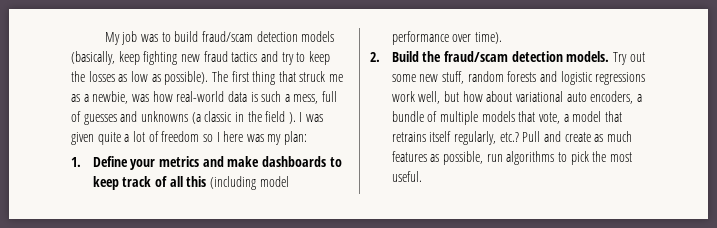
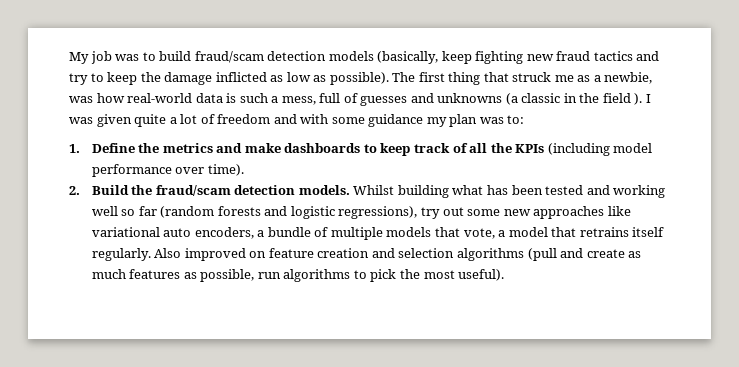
[88,71,115,82] losses -> [164,72,267,85] damage inflicted
[202,131,308,145] so I here was my plan: -> [273,114,525,127] and with some guidance my plan was to:
[130,159,156,170] your -> [138,143,160,153] the
[186,176,207,187] this -> [490,143,545,153] the KPIs
[612,52,645,65] [391,71,646,85] [391,91,513,104] Try out some new stuff, random forests and logistic regressions work well, but how about -> [353,185,666,198] [91,206,631,219] Whilst building what has been tested and working well so far (random forests and logistic regressions), try out some new approaches like
[454,131,541,145] regularly, etc.? Pull -> [91,248,557,261] regularly. Also improved on feature creation and selection algorithms (pull
[391,171,422,182] useful. -> [458,269,505,281] useful).

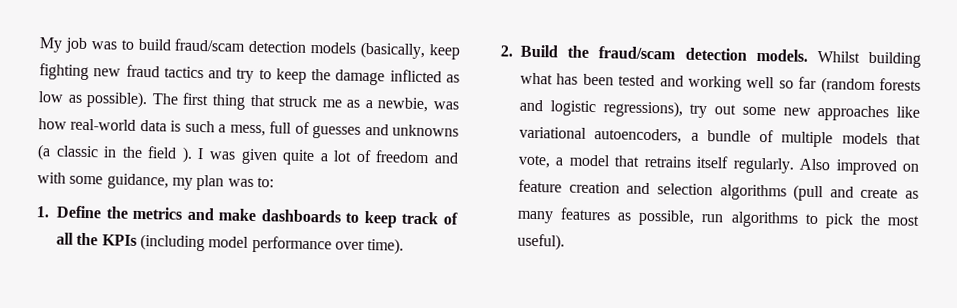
[368,114,424,127] guidance -> [106,173,169,190] guidance,
[163,227,254,239] auto encoders, -> [594,128,683,144] autoencoders,
[91,269,126,279] much -> [517,210,553,224] many

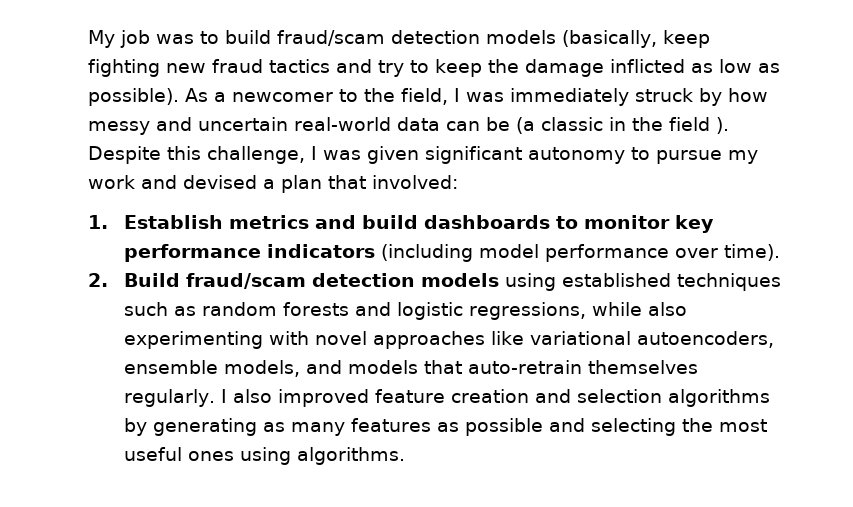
[151,92,459,113] [38,118,459,139] The first thing that struck me as a newbie, was how real-world data is such a mess, full of guesses and unknowns -> [185,88,768,106] [88,117,510,135] As a newcomer to the field, I was immediately struck by how messy and uncertain real-world data can be
[197,148,459,166] [37,172,274,191] I was given quite a lot of freedom and with some guidance, my plan was to: -> [88,146,758,164] [88,175,458,193] Despite this challenge, I was given significant autonomy to pursue my work and devised a plan that involved:
[56,205,129,219] Define the -> [123,215,223,229] Establish
[218,208,257,222] make -> [361,215,418,229] build
[363,210,458,228] [56,232,137,246] keep track of all the KPIs -> [583,215,714,233] [123,244,375,262] monitor key performance indicators
[567,45,922,68] [520,72,921,95] [519,99,920,122] [519,126,921,148] [518,154,919,176] the fraud/scam detection models. Whilst building what has been tested and working well so far (random forests and logistic regressions), try out some new approaches like variational autoencoders, a bundle of multiple models that vote, a model that retrains itself regularly. Also improved on -> [185,273,781,291] [123,302,687,320] [123,331,774,349] [123,360,698,377] [123,389,369,407] fraud/scam detection models using established techniques such as random forests and logistic regressions, while also experimenting with novel approaches like variational autoencoders, ensemble models, and models that auto-retrain themselves regularly. I also improved
[793,184,899,202] (pull and create -> [123,418,257,436] by generating
[638,209,919,229] [517,233,565,251] possible, run algorithms to pick the most useful). -> [464,418,767,436] [123,447,405,465] possible and selecting the most useful ones using algorithms.

